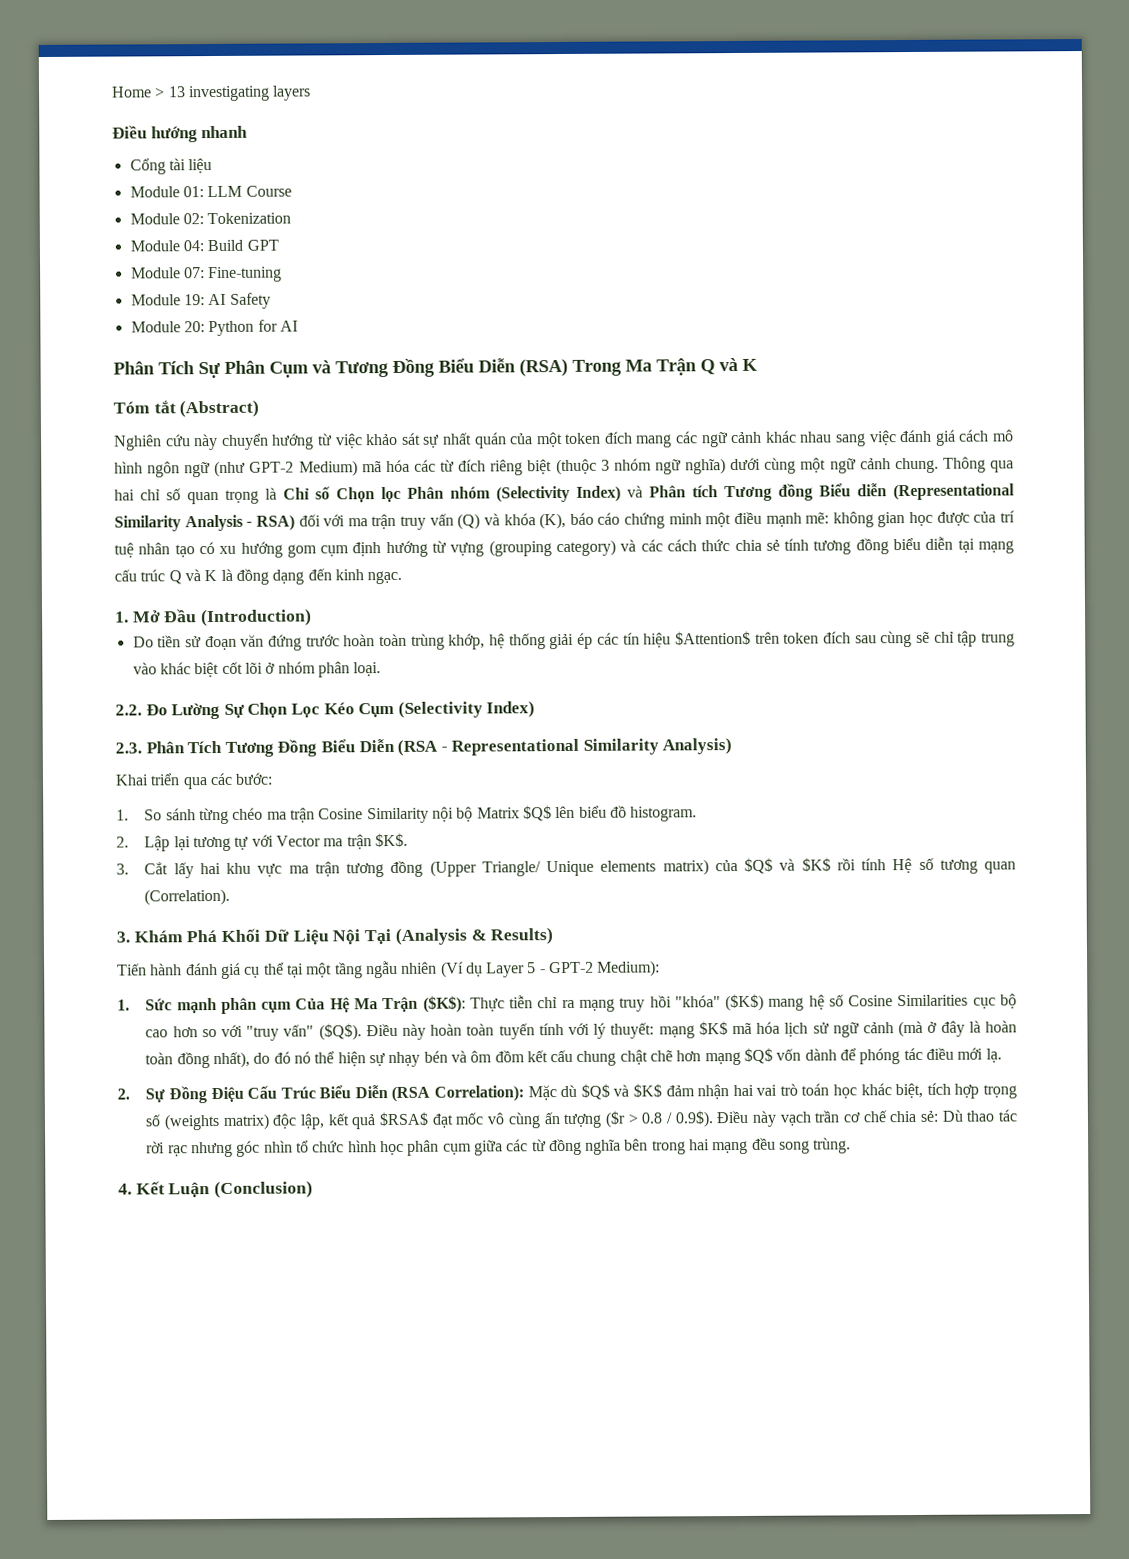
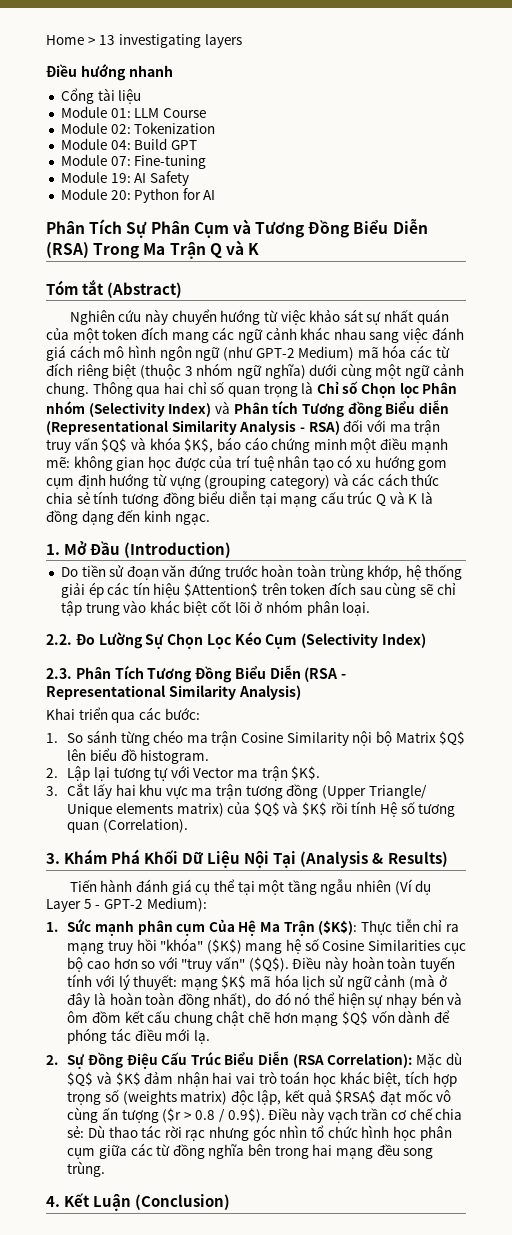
[457,513,481,530] (Q) -> [101,438,128,453] $Q$
[539,512,567,530] (K), -> [184,438,214,453] $K$,

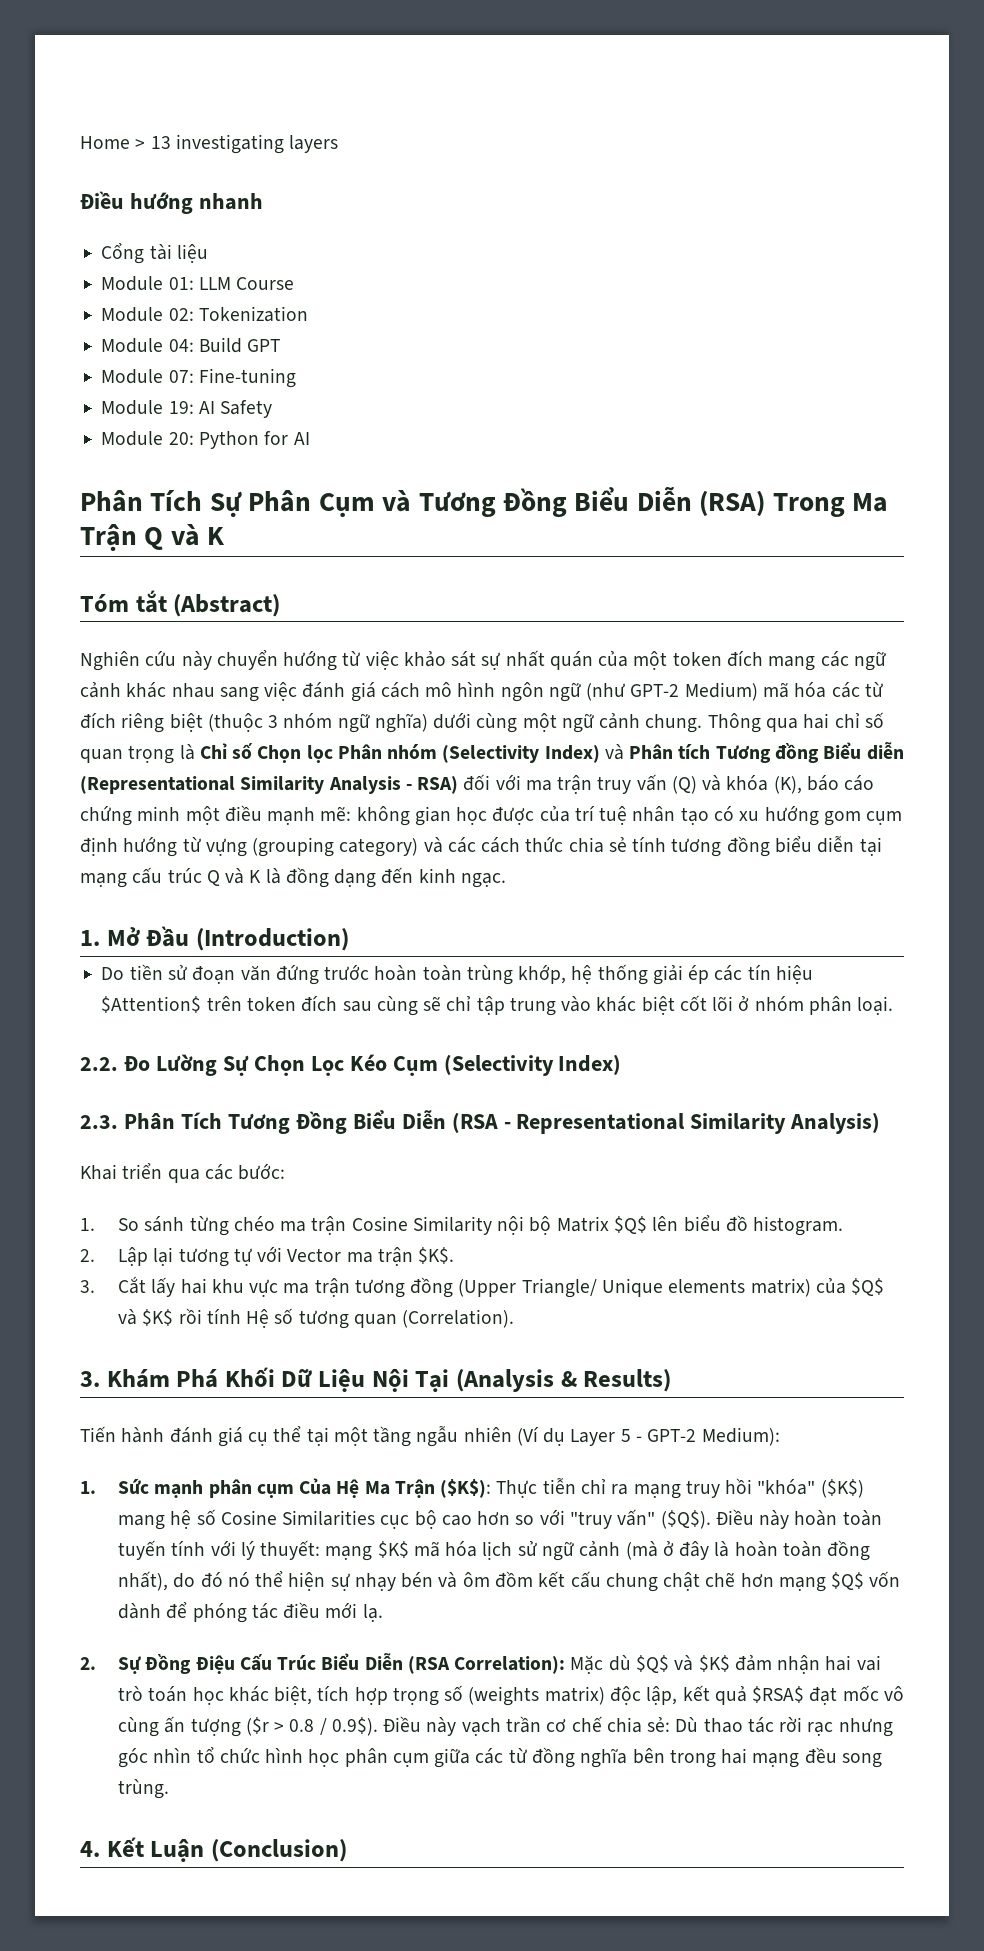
[101,438,128,453] $Q$ -> [671,776,697,794] (Q)
[184,438,214,453] $K$, -> [773,776,802,794] (K),

